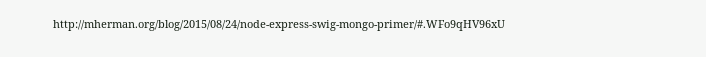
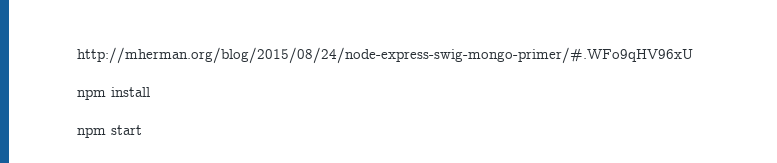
(505, 25) none -> [77,87,150,100] [77,125,142,138] // npm install // npm start

